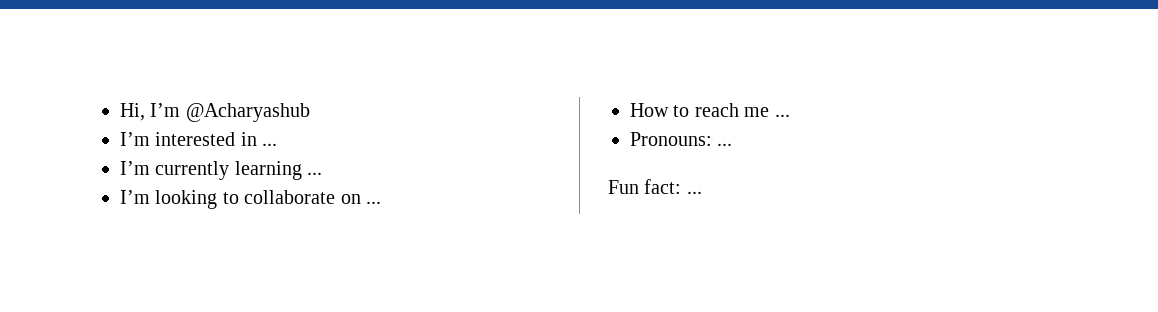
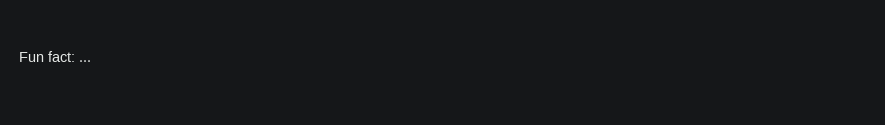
[120,103,310,122] [120,132,278,146] [120,161,323,180] [120,190,381,209] [630,103,790,117] [630,132,733,146] Hi, I’m @Acharyashub // I’m interested in ... // I’m currently learning ... // I’m looking to collaborate on ... // How to reach me ... // Pronouns: ... // -> (19, 57) none

